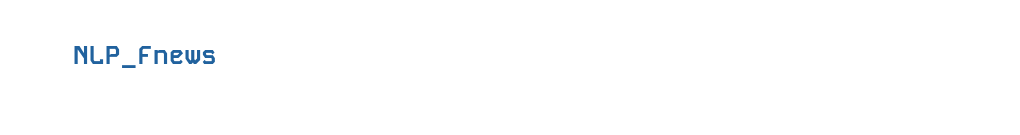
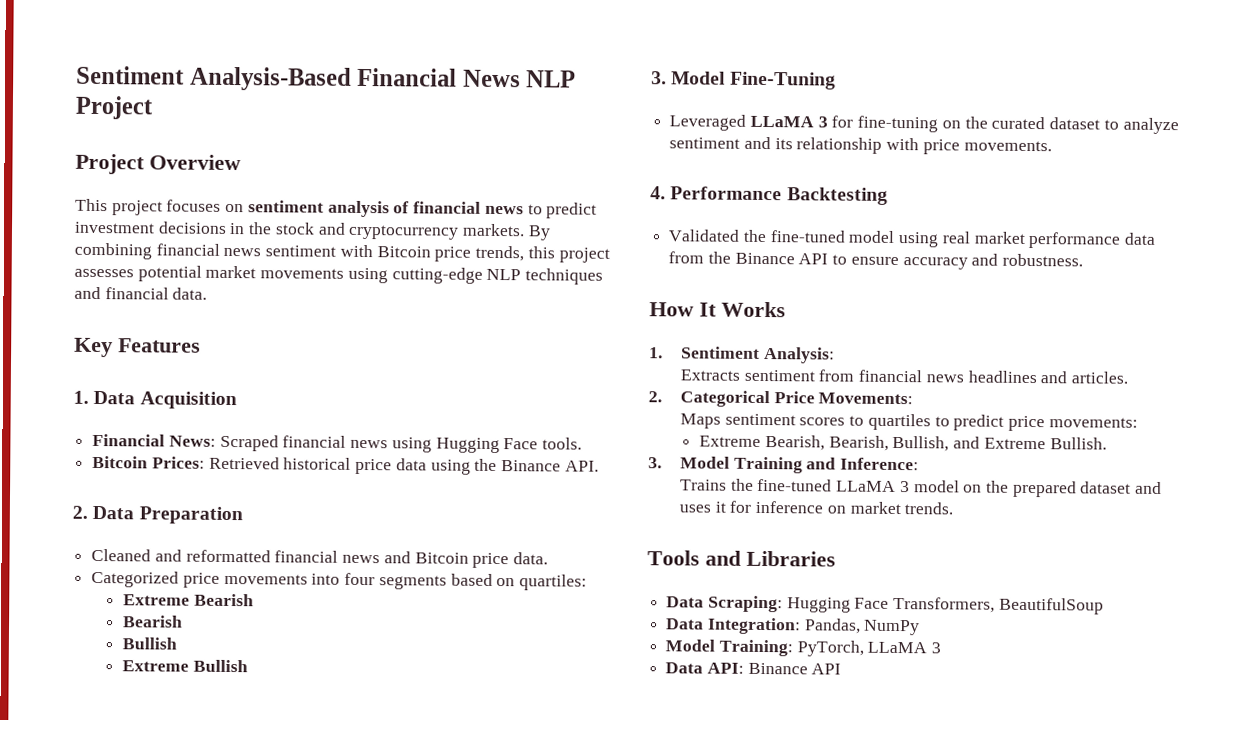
[73,46,217,68] NLP_Fnews -> [76,65,577,91] [75,95,154,120] [75,153,241,175] [75,198,598,219] [74,221,551,241] [74,242,610,263] [74,265,604,285] [74,286,208,300] [74,337,201,358] [73,390,237,410] [92,433,583,454] [92,455,599,475] [72,505,243,525] [91,548,549,569] [91,570,588,591] [123,593,254,607] [123,615,184,628] [122,637,178,650] [122,659,248,673] [651,71,836,90] [669,114,1179,135] [669,136,1052,155] [650,186,888,205] [668,229,1157,249] [668,251,1084,270] [649,301,786,318] [649,346,835,364] [679,369,1129,384] [648,390,914,408] [679,413,1138,432] [699,435,1107,452] [648,456,920,474] [679,478,1163,498] [678,500,954,515] [647,550,836,567] [666,595,1104,615] [666,617,921,636] [665,639,942,657] [665,662,842,675] Sentiment Analysis-Based Financial News NLP Project // Project Overview // This project focuses on sentiment analysis of financial news to predict investment decisions in the stock and cryptocurrency markets. By combining financial news sentiment with Bitcoin price trends, this project assesses potential market movements using cutting-edge NLP techniques and financial data. // Key Features // 1. Data Acquisition // Financial News: Scraped financial news using Hugging Face tools. // Bitcoin Prices: Retrieved historical price data using the Binance API. // 2. Data Preparation // Cleaned and reformatted financial news and Bitcoin price data. // Categorized price movements into four segments based on quartiles: // Extreme Bearish // Bearish // Bullish // Extreme Bullish // 3. Model Fine-Tuning // Leveraged LLaMA 3 for fine-tuning on the curated dataset to analyze sentiment and its relationship with price movements. // 4. Performance Backtesting // Validated the fine-tuned model using real market performance data from the Binance API to ensure accuracy and robustness. // How It Works // 1. Sentiment Analysis: // Extracts sentiment from financial news headlines and articles. // 2. Categorical Price Movements: // Maps sentiment scores to quartiles to predict price movements: // Extreme Bearish, Bearish, Bullish, and Extreme Bullish. // 3. Model Training and Inference: // Trains the fine-tuned LLaMA 3 model on the prepared dataset and uses it for inference on market trends. // Tools and Libraries // Data Scraping: Hugging Face Transformers, BeautifulSoup // Data Integration: Pandas, NumPy // Model Training: PyTorch, LLaMA 3 // Data API: Binance API

